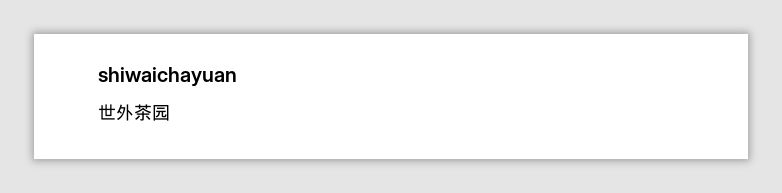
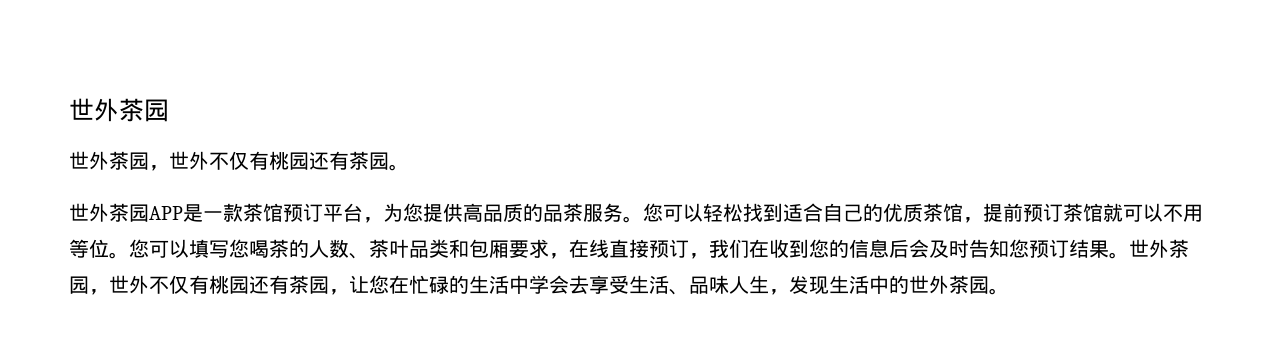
[98,67,237,87] [98,104,170,121] shiwaichayuan // 世外茶园 -> [69,98,169,122] [69,151,409,171] [69,203,1203,223] [69,239,1189,259] [69,275,1009,295] 世外茶园 // 世外茶园，世外不仅有桃园还有茶园。 // 世外茶园APP是一款茶馆预订平台，为您提供高品质的品茶服务。您可以轻松找到适合自己的优质茶馆，提前预订茶馆就可以不用等位。您可以填写您喝茶的人数、茶叶品类和包厢要求，在线直接预订，我们在收到您的信息后会及时告知您预订结果。世外茶园，世外不仅有桃园还有茶园，让您在忙碌的生活中学会去享受生活、品味人生，发现生活中的世外茶园。

